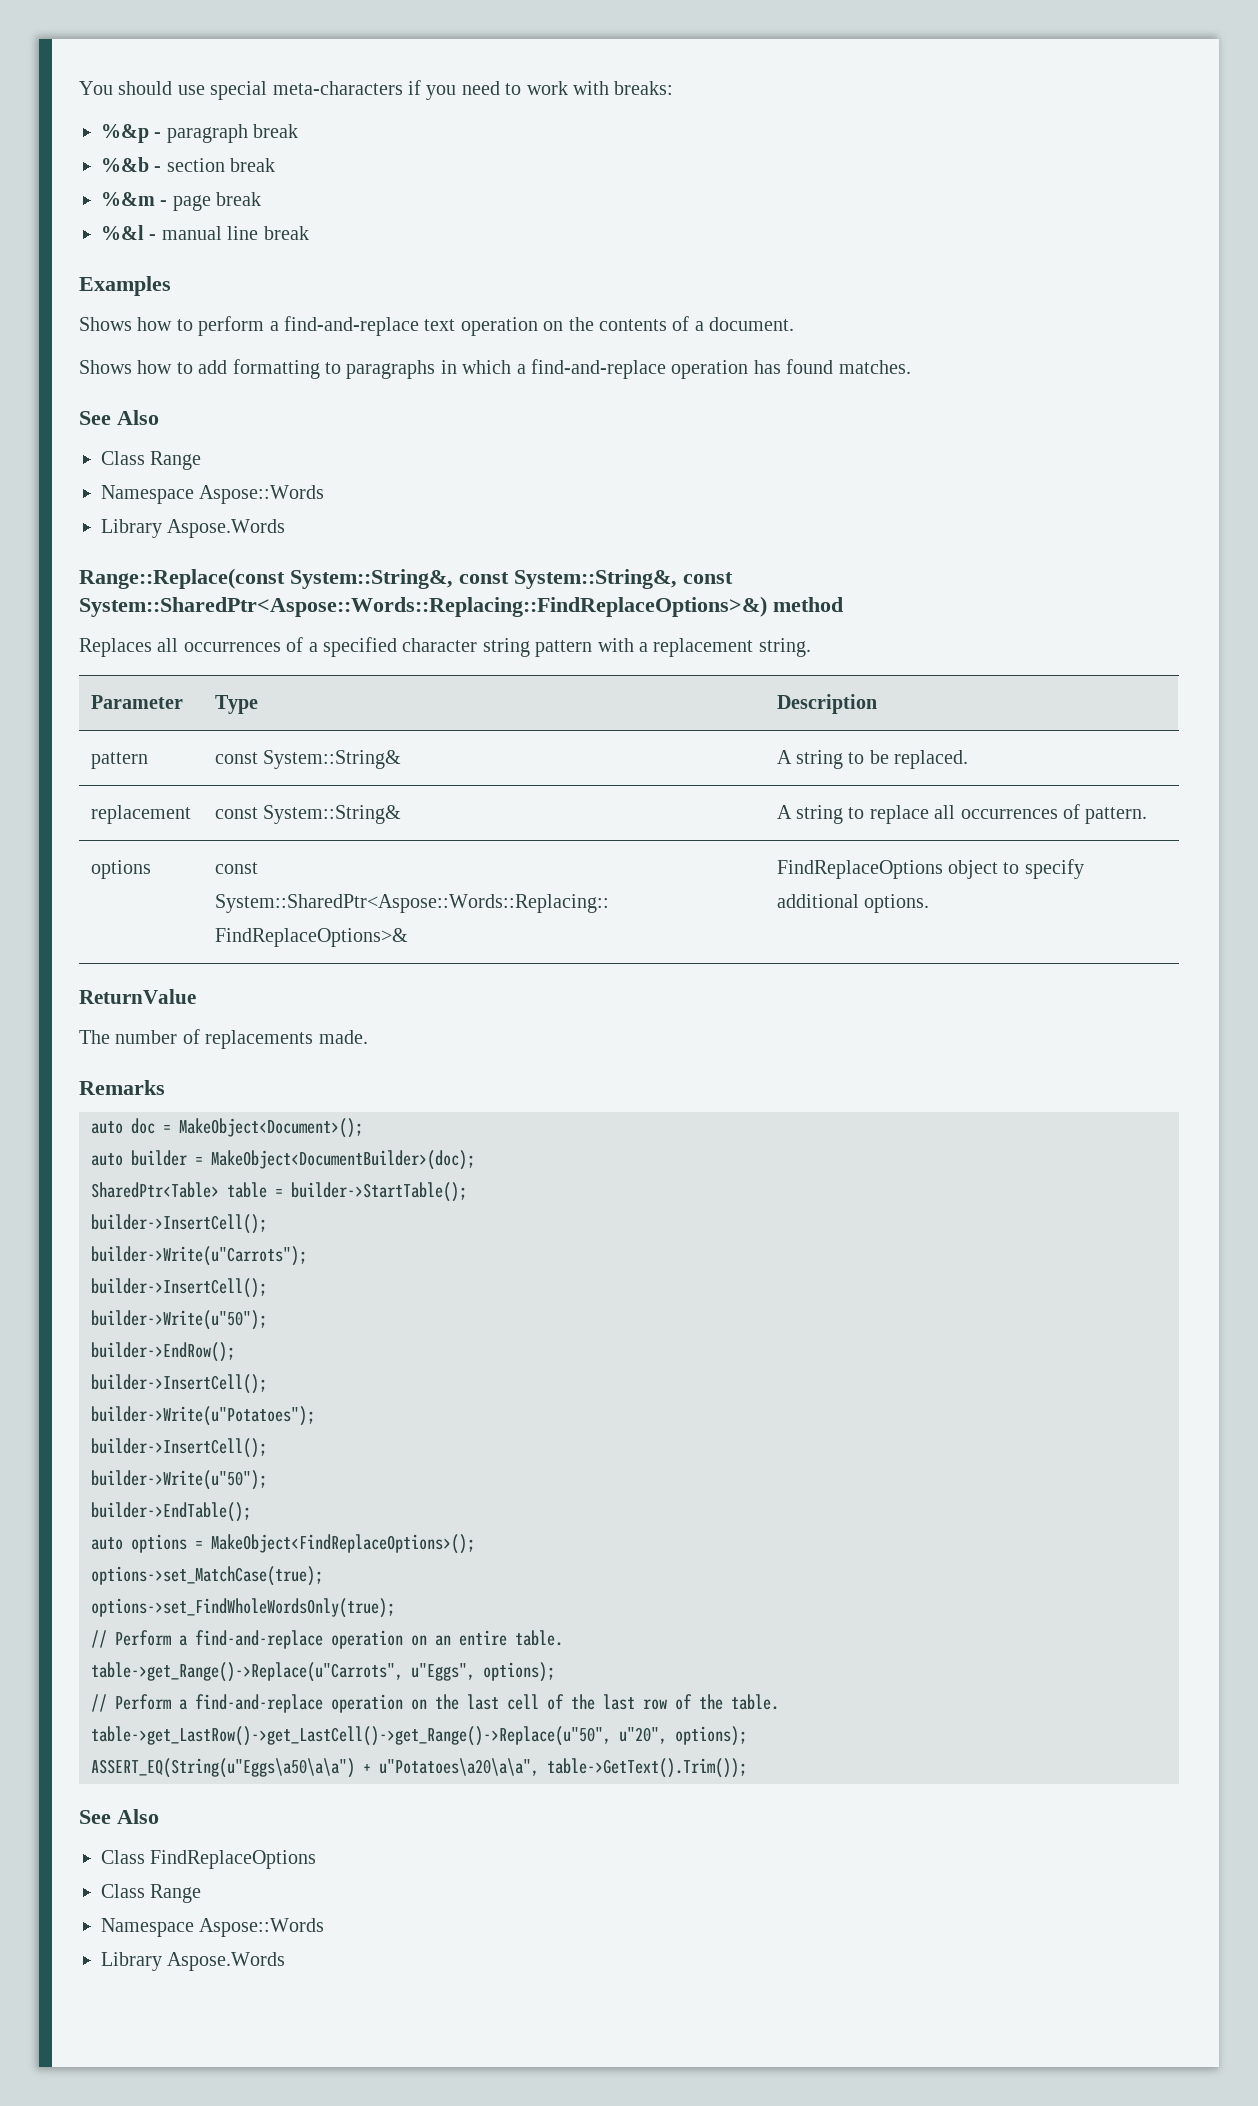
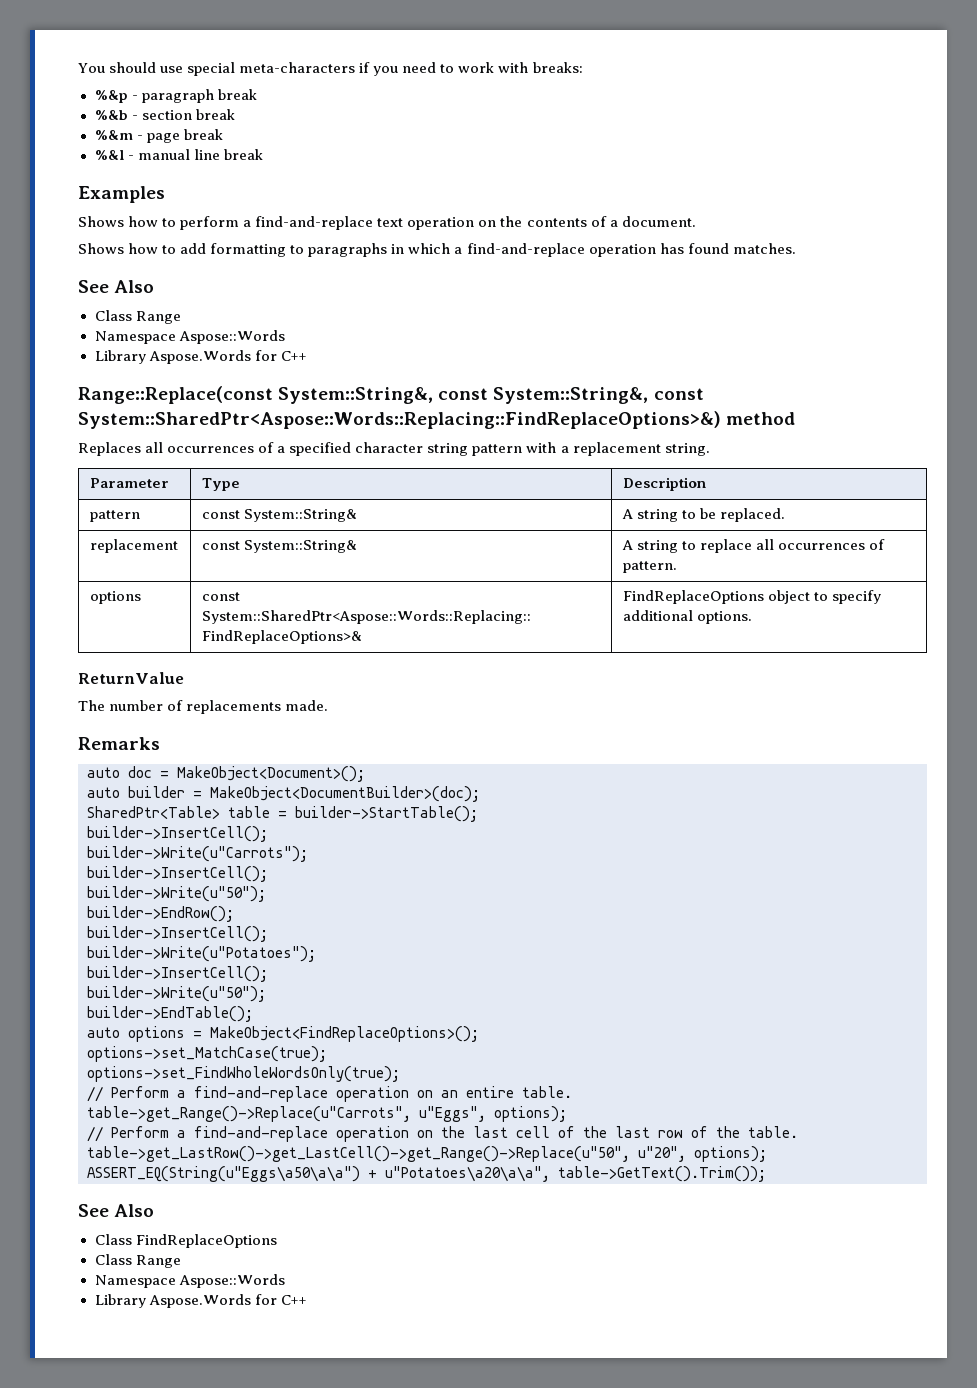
(286, 528) none -> [254,350,307,361] for C++
(286, 1961) none -> [254,1294,307,1305] for C++

